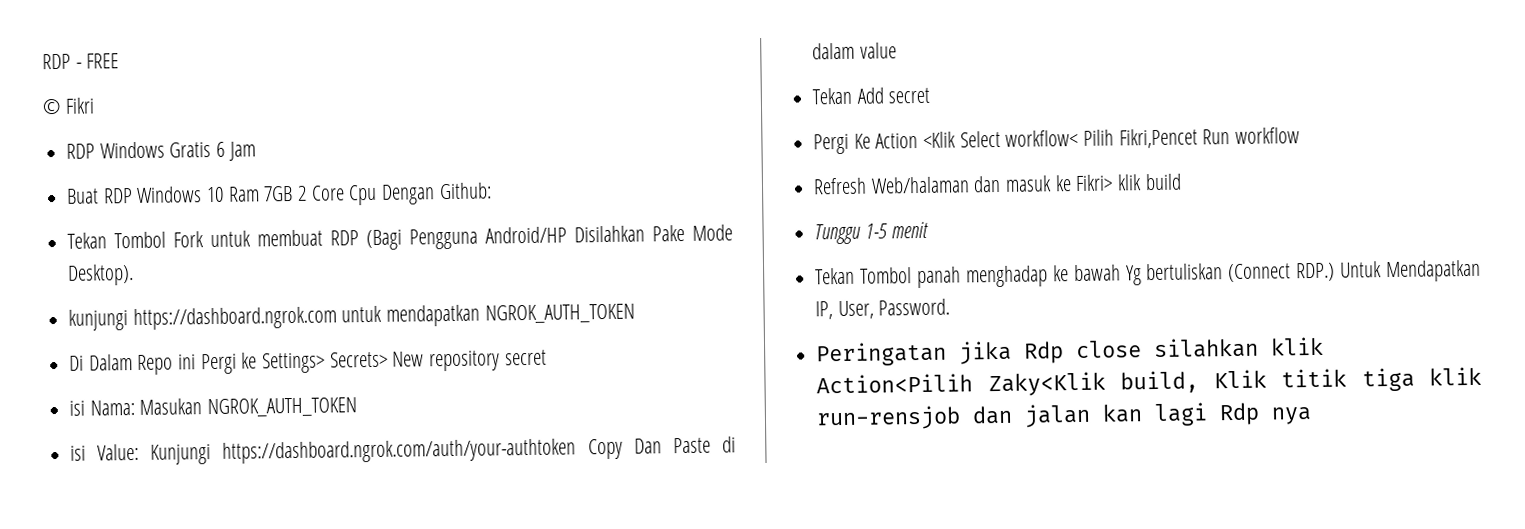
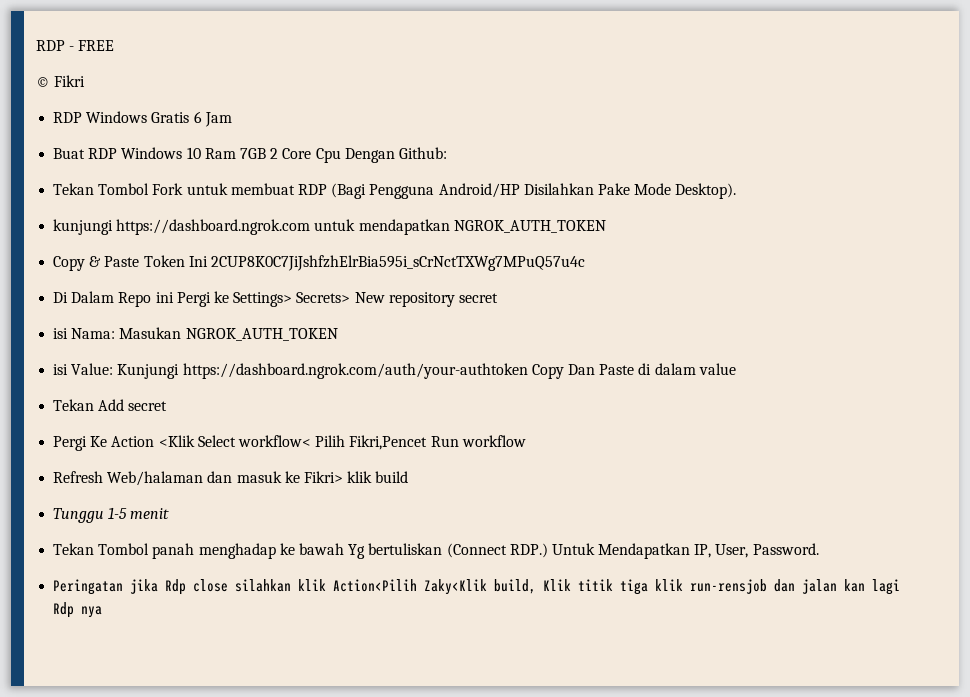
(635, 313) none -> [53,255,585,271] // Copy & Paste Token Ini 2CUP8K0C7JiJshfzhElrBia595i_sCrNctTXWg7MPuQ57u4c

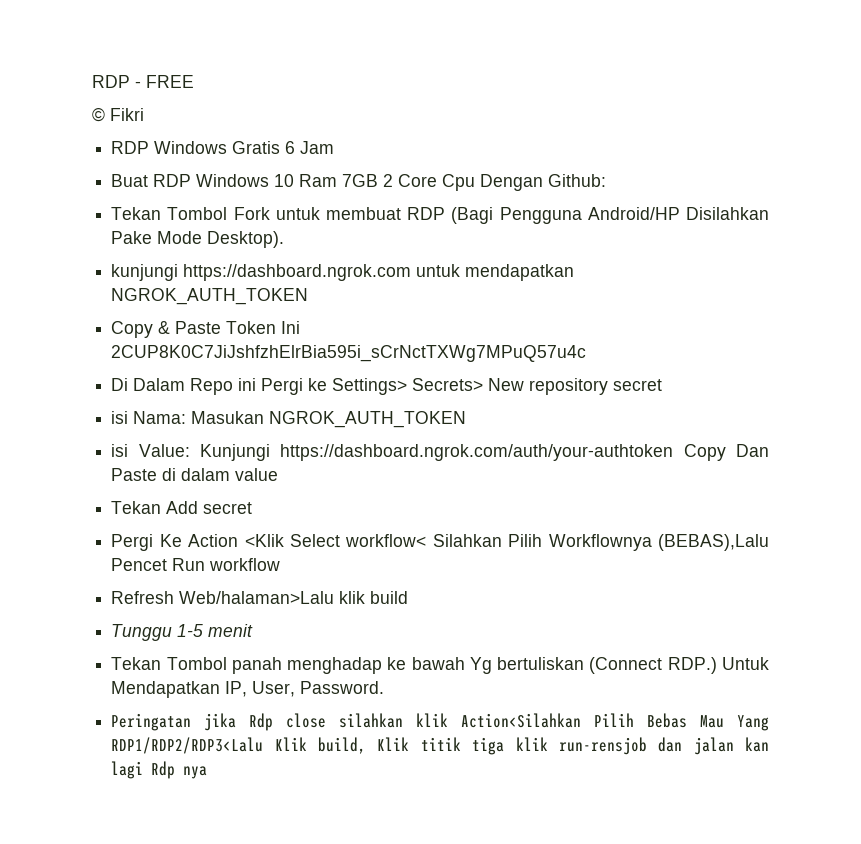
[315,435,526,450] [53,471,343,486] Pilih Fikri,Pencet Run workflow // Refresh Web/halaman dan masuk ke Fikri> -> [432,534,769,551] [111,558,281,571] [111,591,335,604] Silahkan Pilih Workflownya (BEBAS),Lalu Pencet Run workflow // Refresh Web/halaman>Lalu
[333,579,488,595] Action<Pilih Zaky<Klik -> [461,713,770,731] [111,737,307,754] Action<Silahkan Pilih Bebas Mau Yang RDP1/RDP2/RDP3<Lalu Klik

